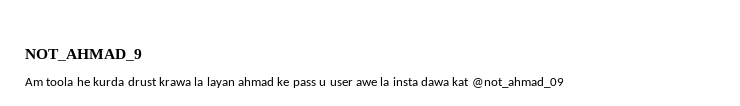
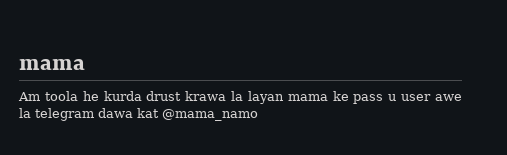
[25,49,142,61] NOT_AHMAD_9 -> [19,59,85,70] mama
[238,77,274,86] ahmad -> [287,94,328,101] mama
[392,77,418,86] insta -> [35,108,94,121] telegram
[471,77,564,88] @not_ahmad_09 -> [162,109,258,121] @mama_namo

